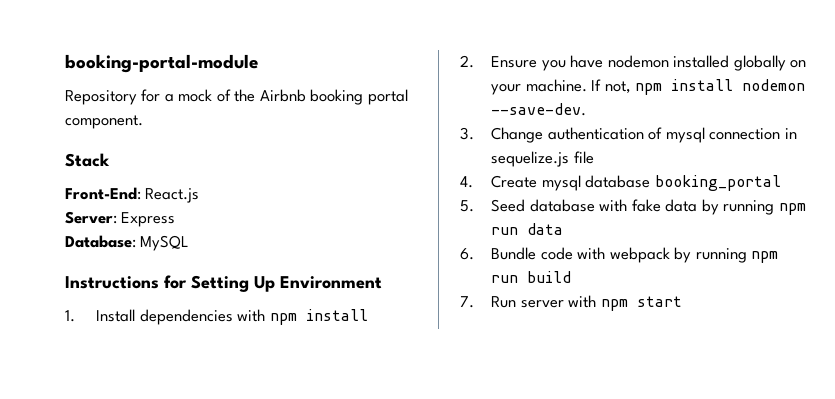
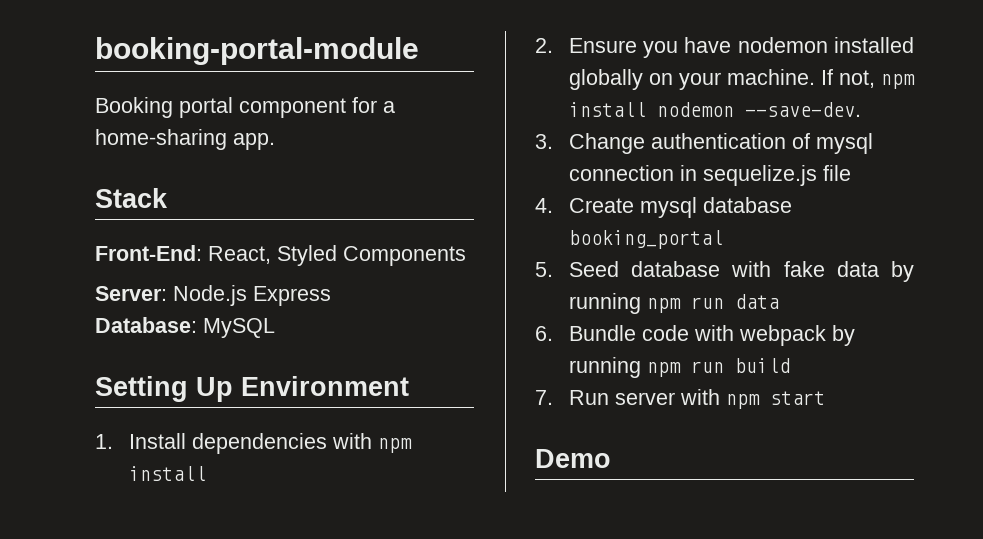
[65,89,408,105] [65,115,143,129] Repository for a mock of the Airbnb booking portal component. -> [95,97,395,118] [95,129,275,150] Booking portal component for a home-sharing app.
[145,188,200,203] React.js -> [208,245,466,266] React, Styled Components
(117, 217) none -> [173,285,247,306] Node.js
[65,275,187,289] Instructions for -> (275, 328) none
(682, 301) none -> [535,449,611,468] // Demo

